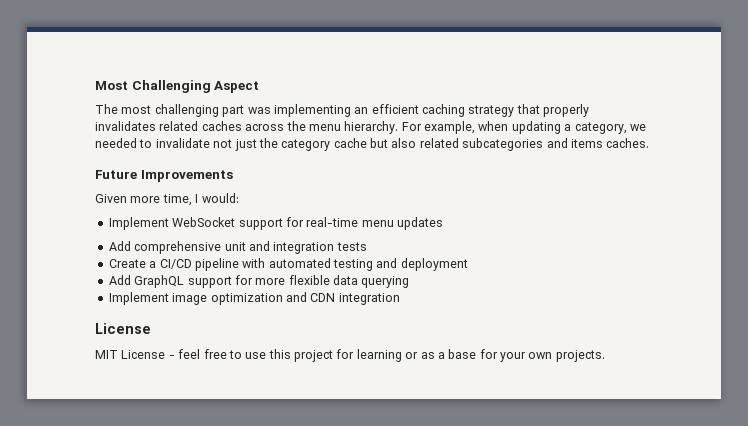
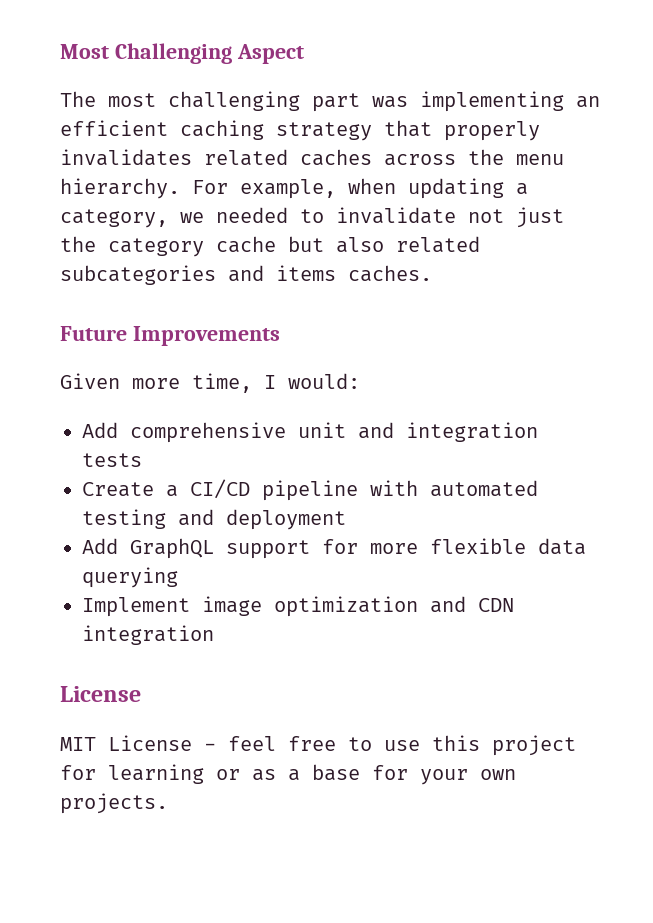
[108,217,443,230] // Implement WebSocket support for real-time menu updates -> (360, 381) none

